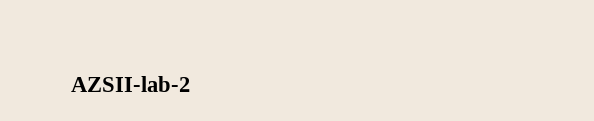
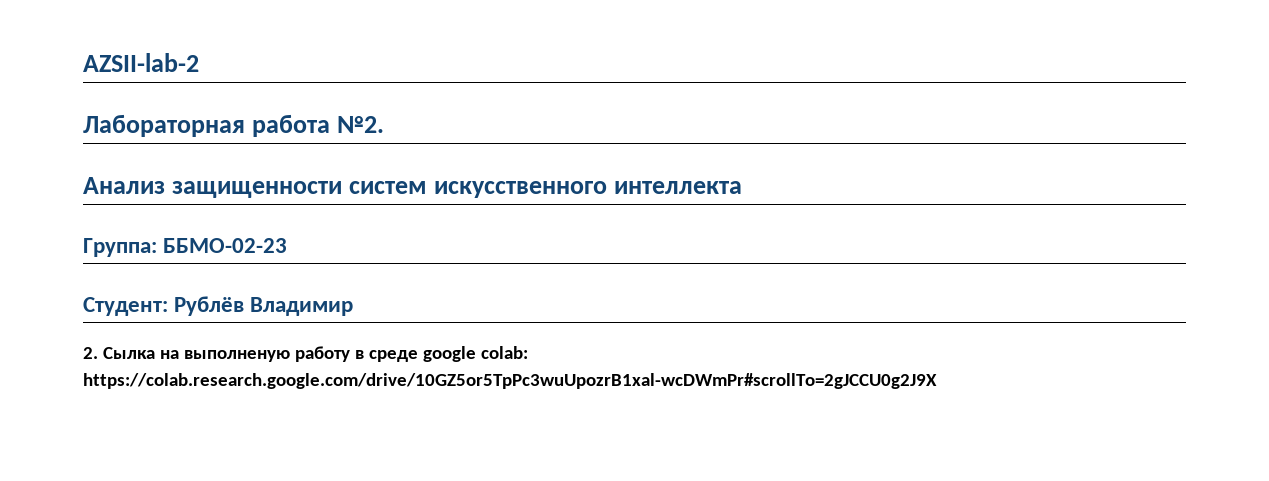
(190, 84) none -> [83,114,385,137] [83,177,743,198] [83,238,288,257] [83,296,354,316] [83,346,528,362] [83,373,937,389] // Лабораторная работа №2. // Анализ защищенности систем искусственного интеллекта // Группа: ББМО-02-23 // Студент: Рублёв Владимир // 2. Сылка на выполненую работу в среде google colab: https://colab.research.google.com/drive/10GZ5or5TpPc3wuUpozrB1xal-wcDWmPr#scrollTo=2gJCCU0g2J9X

